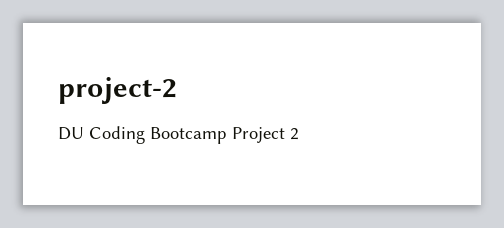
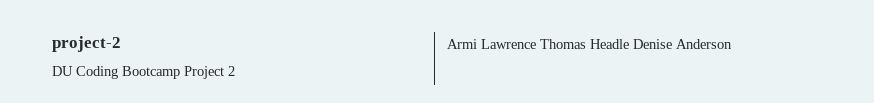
(299, 134) none -> [447,39,732,49] // Armi Lawrence Thomas Headle Denise Anderson

